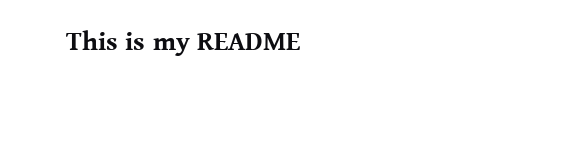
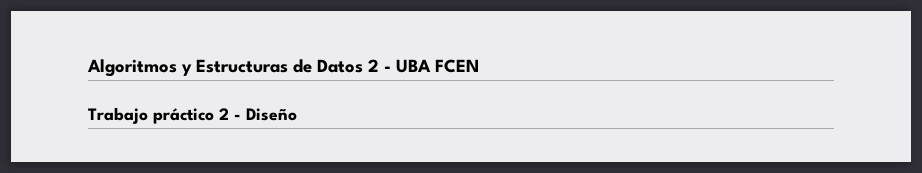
[66,30,300,56] This is my README -> [87,59,479,77] [88,107,297,124] Algoritmos y Estructuras de Datos 2 - UBA FCEN // Trabajo práctico 2 - Diseño

